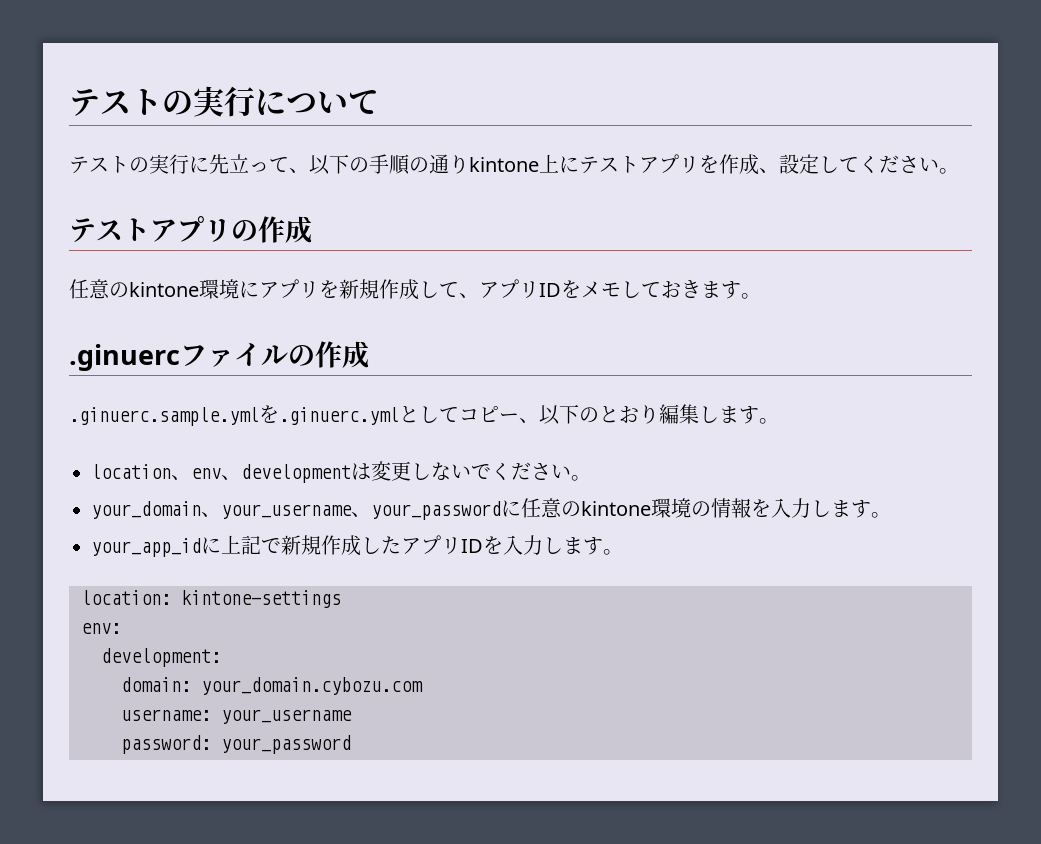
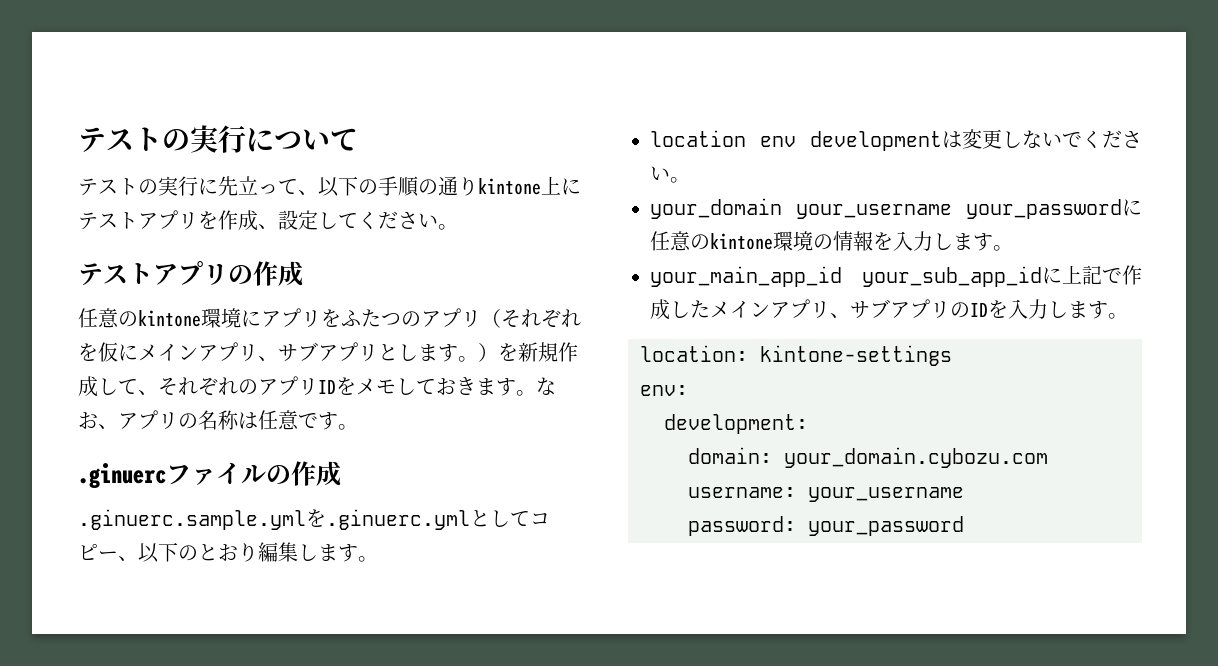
(339, 289) none -> [341,308,581,328] [78,342,518,362] ふたつのアプリ（それぞれを仮にメインアプリ、サブアプリとします。）を
(479, 295) none -> [158,377,258,396] それぞれの
(761, 296) none -> [536,377,556,395] [78,410,358,430] なお、アプリの名称は任意です。
[171,468,241,480] 、env、 -> [760,136,796,147] env
[201,504,371,519] 、your_username、 -> [796,204,952,219] your_username
[91,538,201,557] your_app_id -> [650,266,1042,287] your_main_app_id your_sub_app_id
[281,535,321,555] 新規 -> (1122, 275) none
[401,535,461,554] アプリ -> [710,299,970,318] メインアプリ、サブアプリの

